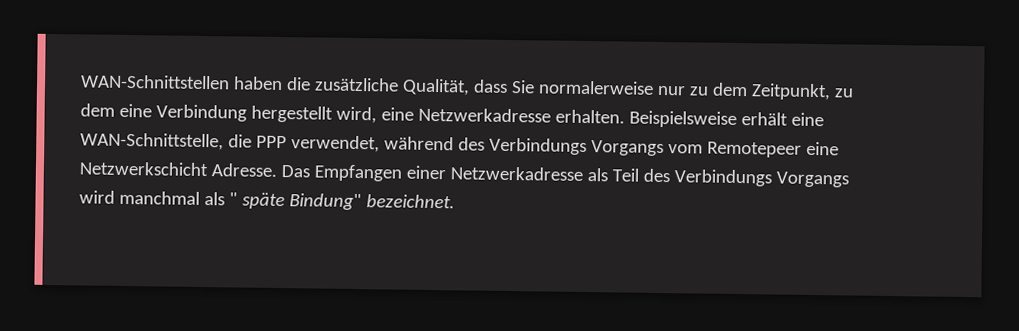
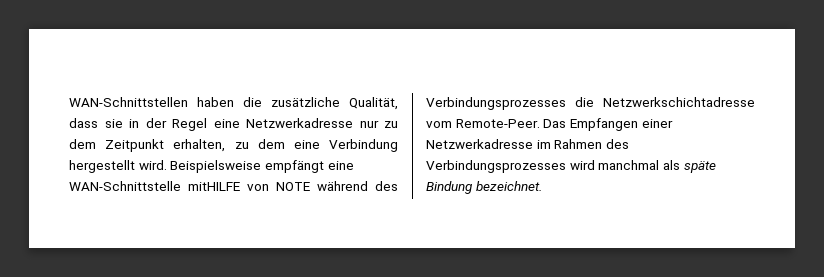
[510,80,654,95] Sie normalerweise -> [104,118,353,131] sie in der Regel eine Netzwerkadresse
[750,83,831,101] Zeitpunkt, -> [105,139,226,152] Zeitpunkt erhalten,
[335,106,824,128] [80,132,839,158] [79,161,849,188] [79,190,362,211] wird, eine Netzwerkadresse erhalten. Beispielsweise erhält eine WAN-Schnittstelle, die PPP verwendet, während des Verbindungs Vorgangs vom Remotepeer eine Netzwerkschicht Adresse. Das Empfangen einer Netzwerkadresse als Teil des Verbindungs Vorgangs wird manchmal als " späte Bindung" -> [138,160,354,173] [69,181,398,191] [426,97,755,110] [426,118,673,131] [426,139,629,149] [426,160,716,173] [426,181,472,194] wird. Beispielsweise empfängt eine WAN-Schnittstelle mitHILFE von NOTE während des Verbindungsprozesses die Netzwerkschichtadresse vom Remote-Peer. Das Empfangen einer Netzwerkadresse im Rahmen des Verbindungsprozesses wird manchmal als späte Bindung

